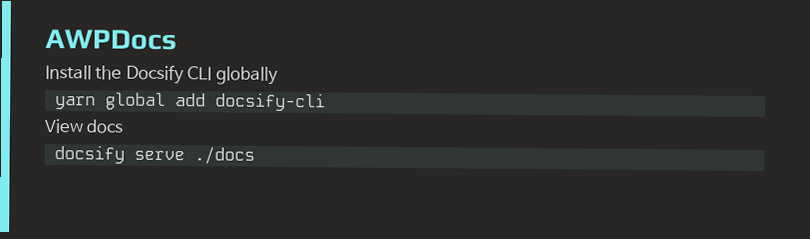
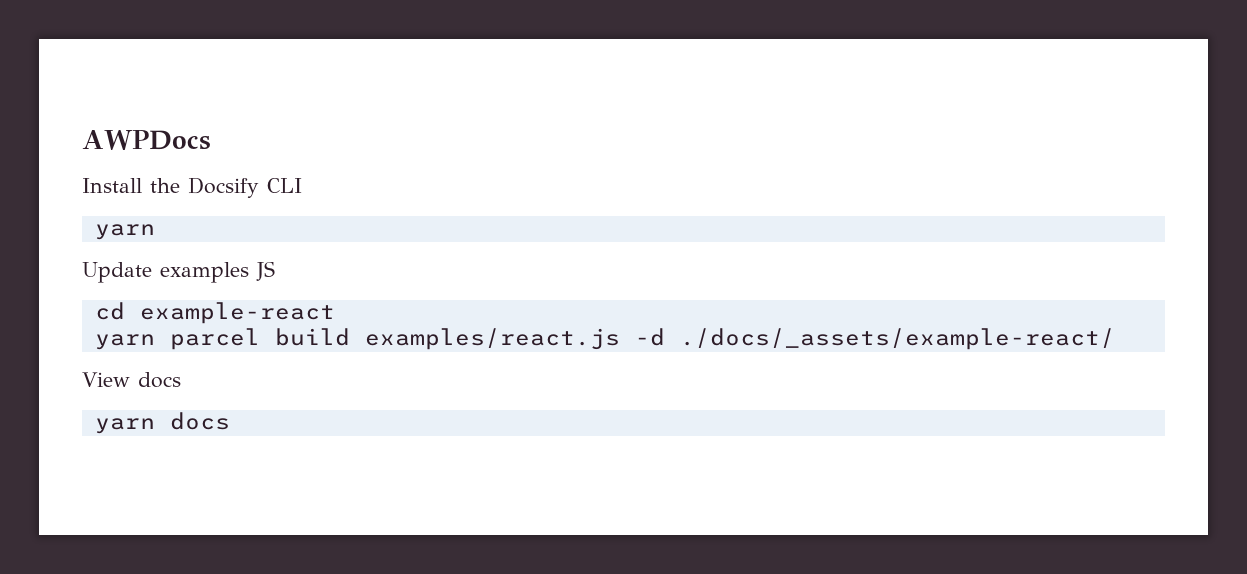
[215,66,278,85] [54,92,326,112] globally // yarn global add docsify-cli -> [94,224,155,240] [82,261,275,283] [94,302,335,324] [94,328,1115,350] // yarn // Update examples JS // cd example-react // yarn parcel build examples/react.js -d ./docs/_assets/example-react/
[53,145,255,165] docsify serve ./docs -> [94,412,230,434] yarn docs

